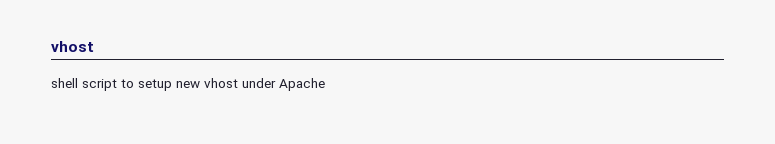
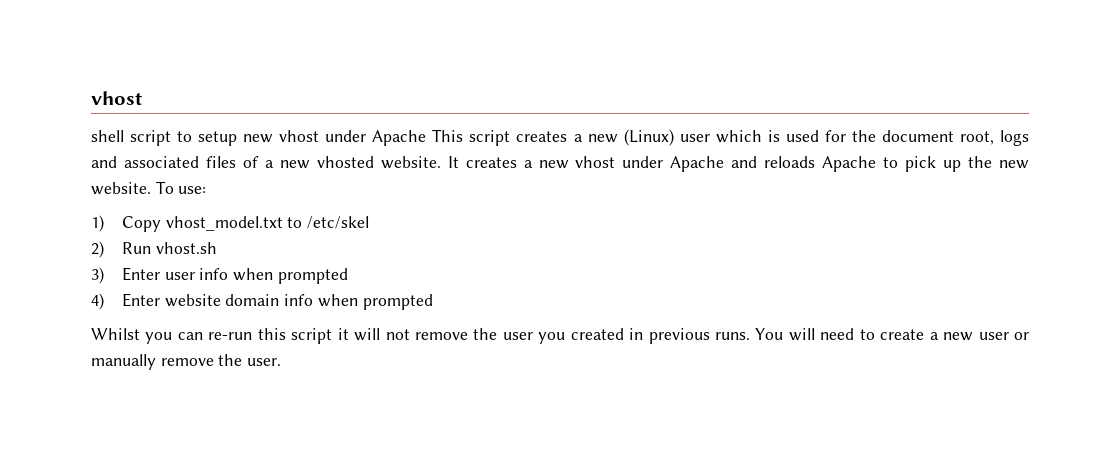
(325, 84) none -> [432,129,1029,146] [91,156,1030,172] [91,181,207,195] [91,215,370,232] [91,241,217,258] [91,267,348,284] [91,293,433,310] [91,328,1030,344] [91,354,282,370] This script creates a new (Linux) user which is used for the document root, logs and associated files of a new vhosted website. It creates a new vhost under Apache and reloads Apache to pick up the new website. To use: // 1) Copy vhost_model.txt to /etc/skel // 2) Run vhost.sh // 3) Enter user info when prompted // 4) Enter website domain info when prompted // Whilst you can re-run this script it will not remove the user you created in previous runs. You will need to create a new user or manually remove the user.

